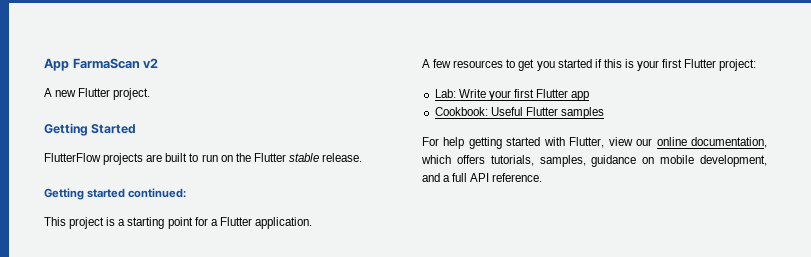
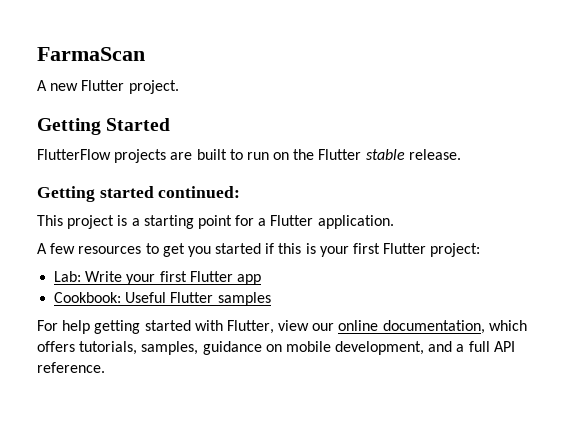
[44,58,69,71] App -> (37, 54) none
[143,58,159,68] v2 -> (145, 54) none

